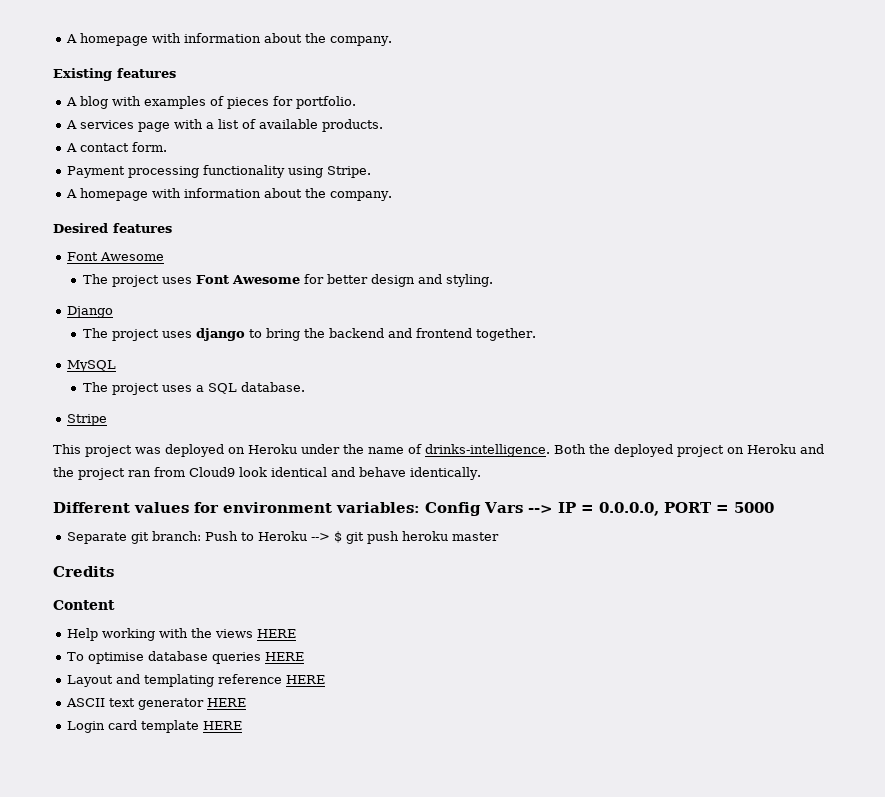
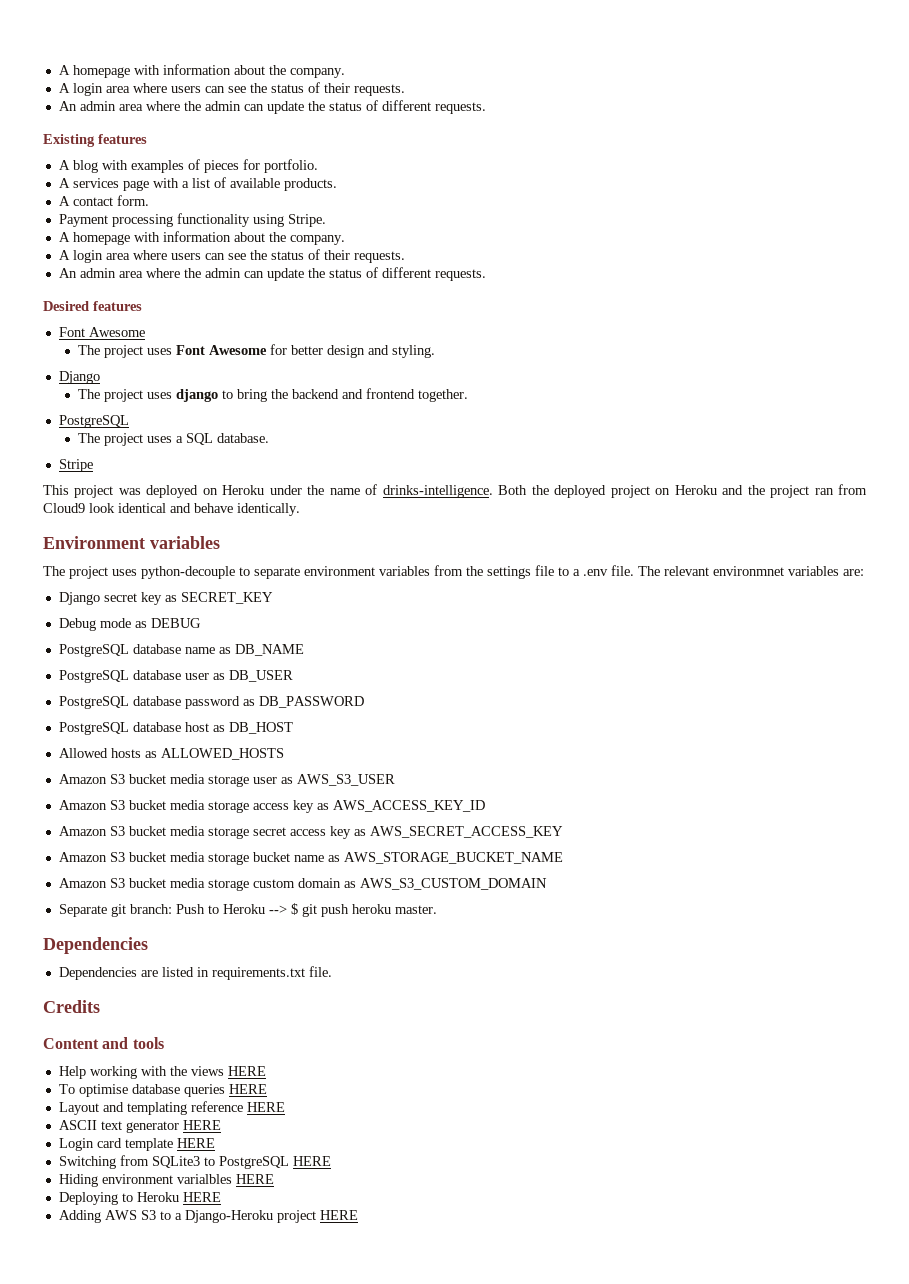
[66,33,393,46] A homepage with information about the company. -> [58,64,345,78] [58,82,405,96] [58,100,486,114] A homepage with information about the company. // A login area where users can see the status of their requests. // An admin area where the admin can update the status of different requests.
(393, 196) none -> [58,249,405,263] [58,267,486,281] // A login area where users can see the status of their requests. // An admin area where the admin can update the status of different requests.
[67,360,117,372] MySQL -> [58,415,129,428] PostgreSQL
[53,502,774,516] Different values for environment variables: Config Vars --> IP = 0.0.0.0, PORT = 5000 -> [43,536,220,549] [43,565,864,579] [58,592,273,605] [58,618,201,631] [58,644,304,657] [58,670,293,683] [58,696,364,709] [58,722,293,735] [58,748,284,760] [58,774,395,787] [58,800,485,813] [58,826,563,839] [58,852,563,865] [58,878,547,891] Environment variables // The project uses python-decouple to separate environment variables from the settings file to a .env file. The relevant environmnet variables are: // Django secret key as SECRET_KEY // Debug mode as DEBUG // PostgreSQL database name as DB_NAME // PostgreSQL database user as DB_USER // PostgreSQL database password as DB_PASSWORD // PostgreSQL database host as DB_HOST // Allowed hosts as ALLOWED_HOSTS // Amazon S3 bucket media storage user as AWS_S3_USER // Amazon S3 bucket media storage access key as AWS_ACCESS_KEY_ID // Amazon S3 bucket media storage secret access key as AWS_SECRET_ACCESS_KEY // Amazon S3 bucket media storage bucket name as AWS_STORAGE_BUCKET_NAME // Amazon S3 bucket media storage custom domain as AWS_S3_CUSTOM_DOMAIN
[452,532,500,541] master -> [394,905,437,914] [43,937,148,954] [58,966,332,980] master. // Dependencies // Dependencies are listed in requirements.txt file.
(115, 605) none -> [102,1037,164,1049] and tools
(243, 725) none -> [58,1155,331,1169] [58,1174,274,1187] [58,1192,221,1205] [58,1210,358,1223] // Switching from SQLite3 to PostgreSQL HERE // Hiding environment varialbles HERE // Deploying to Heroku HERE // Adding AWS S3 to a Django-Heroku project HERE

